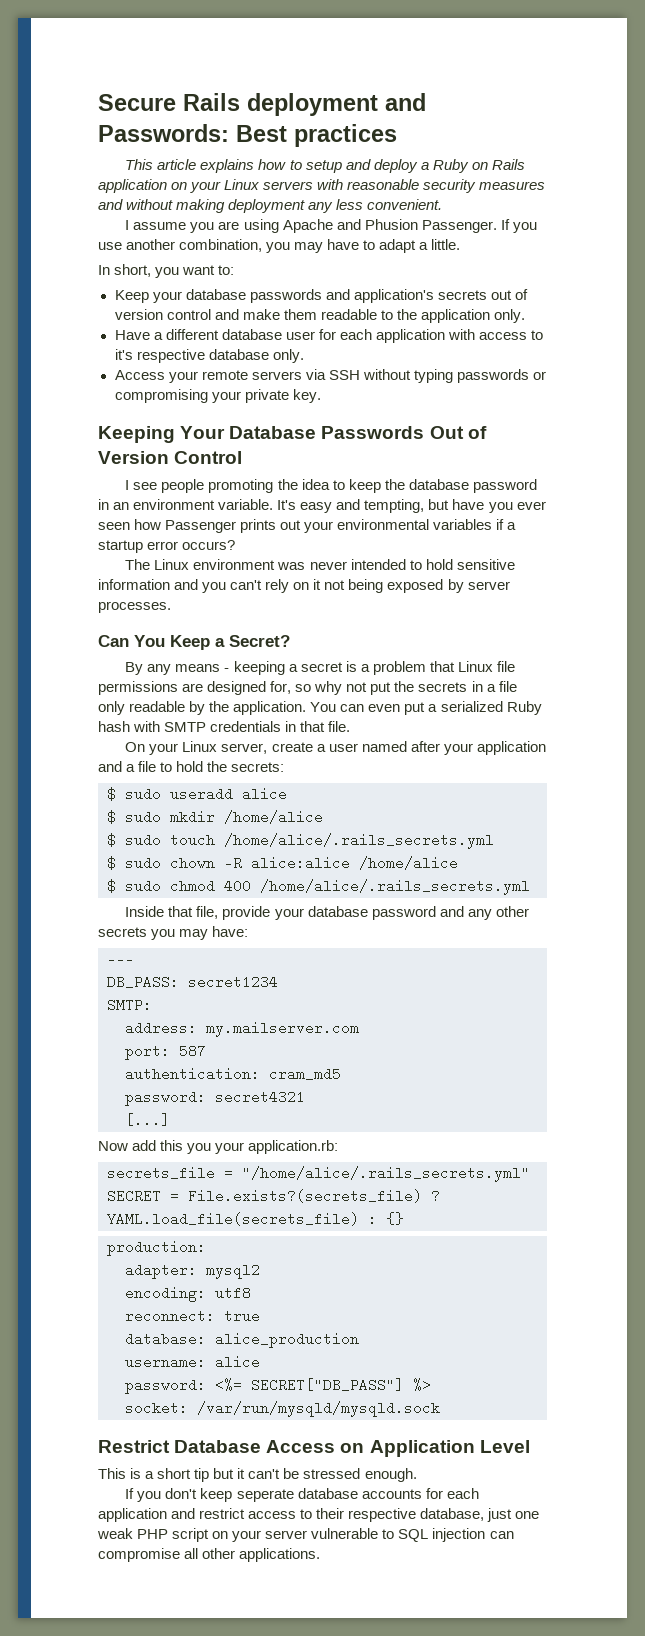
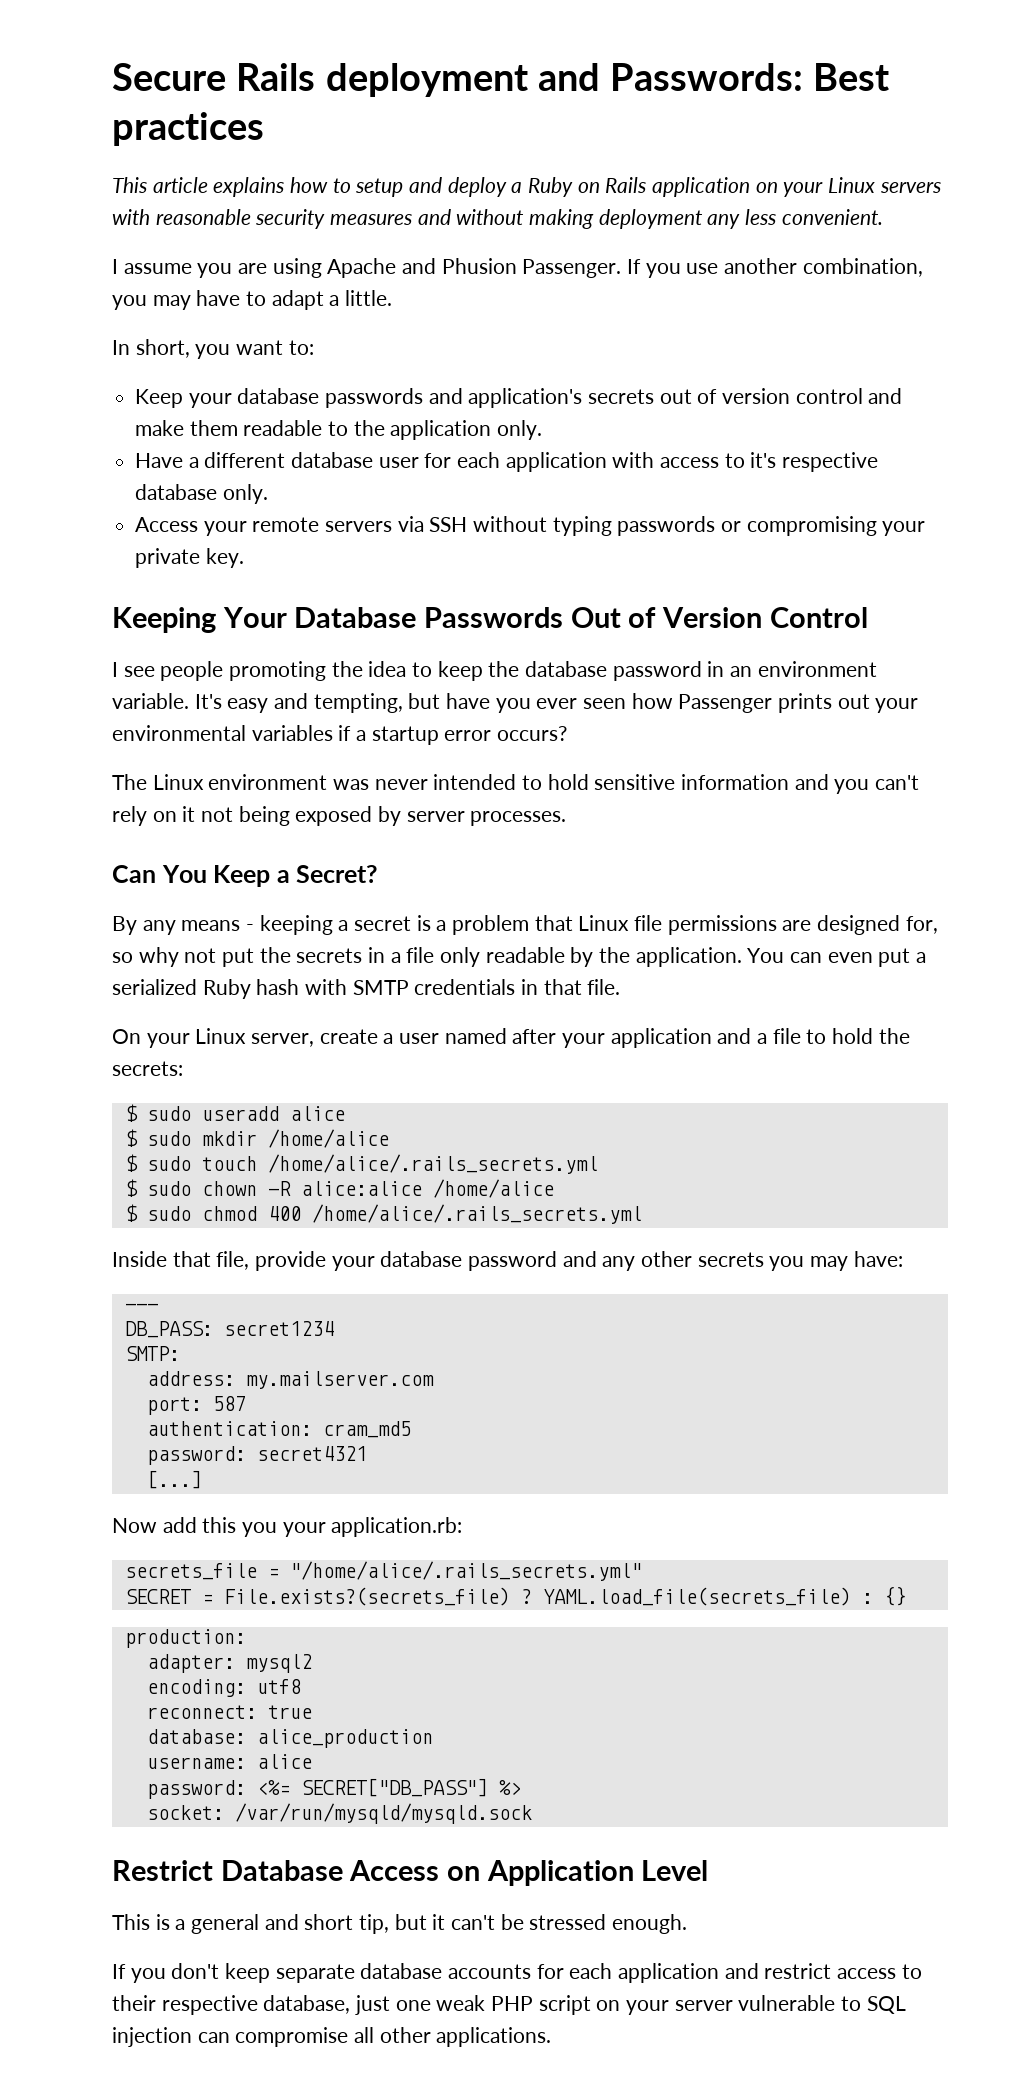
[157,1468,210,1482] short tip -> [191,1914,390,1934] general and short tip,
[236,1489,294,1502] seperate -> [275,1964,355,1983] separate

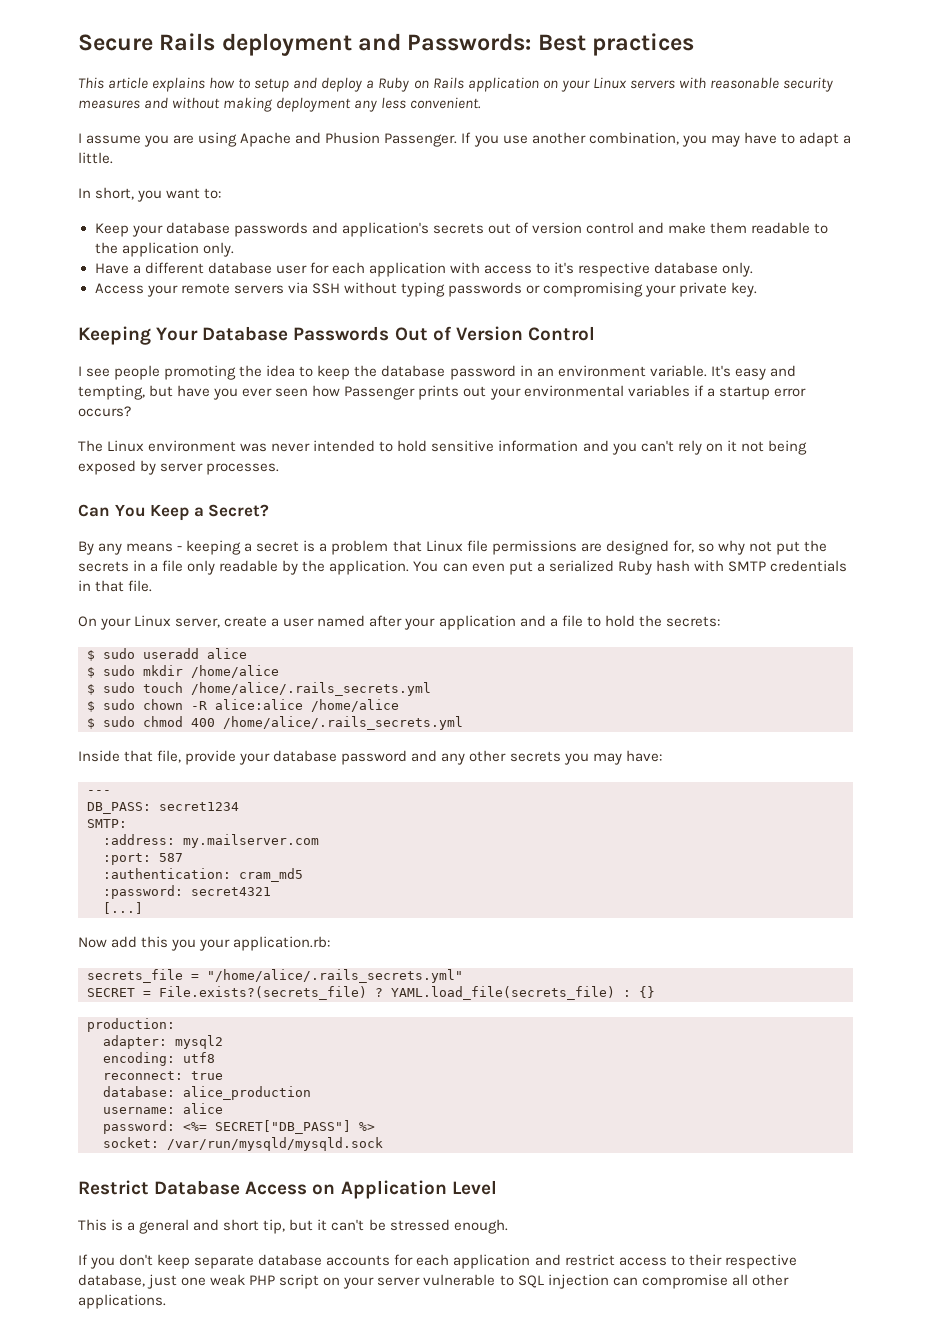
[146,1371,235,1386] address: -> [103,834,175,845] :address:
[146,1397,202,1415] port: -> [103,853,151,865] :port:
[146,1421,312,1436] authentication: -> [103,868,231,879] :authentication:
[146,1446,246,1465] password: -> [103,885,183,899] :password:

